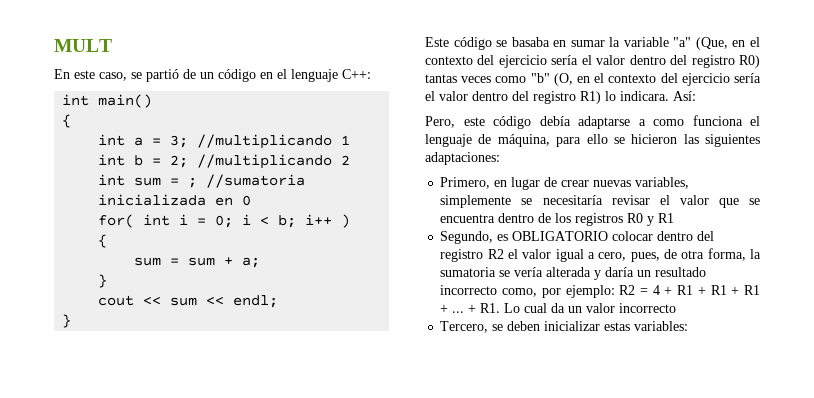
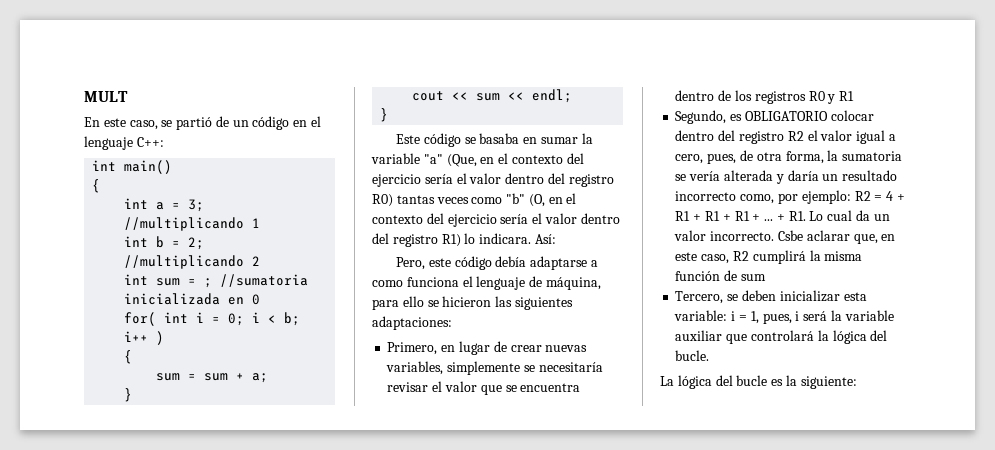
[619,303,677,313] [440,321,689,333] incorrecto // Tercero, se deben inicializar estas variables: -> [710,230,896,244] [675,250,863,264] [675,270,766,281] [675,290,867,304] [674,310,894,324] [675,330,888,344] [675,350,710,361] [660,375,857,389] incorrecto. Csbe aclarar que, en este caso, R2 cumplirá la misma función de sum // Tercero, se deben inicializar esta variable: i = 1, pues, i será la variable auxiliar que controlará la lógica del bucle. // La lógica del bucle es la siguiente:

